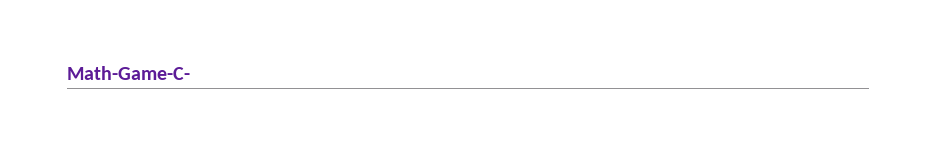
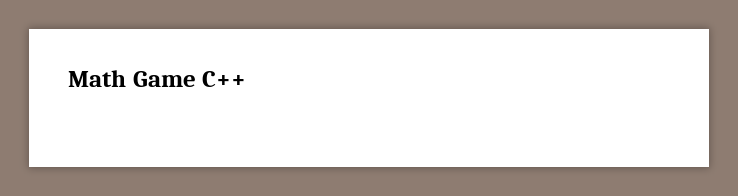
[67,66,190,80] Math-Game-C- -> [68,70,247,87] Math Game C++

